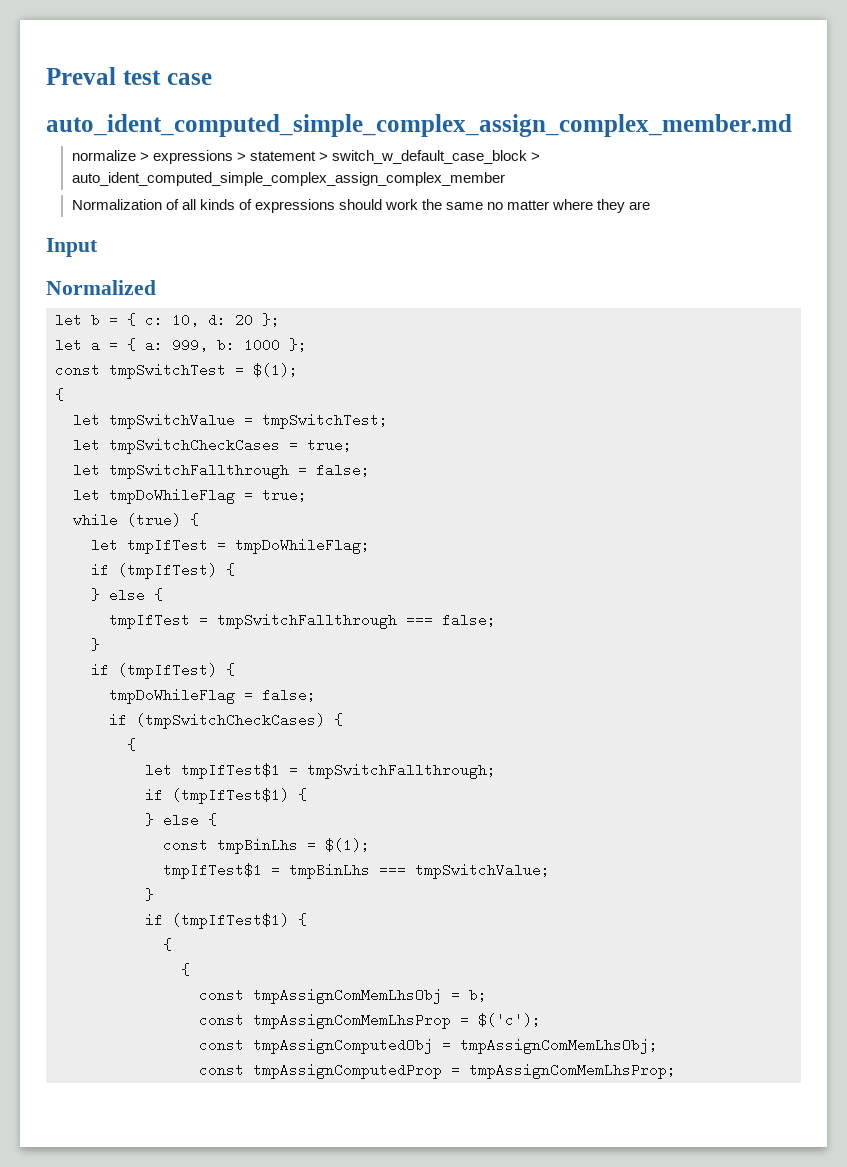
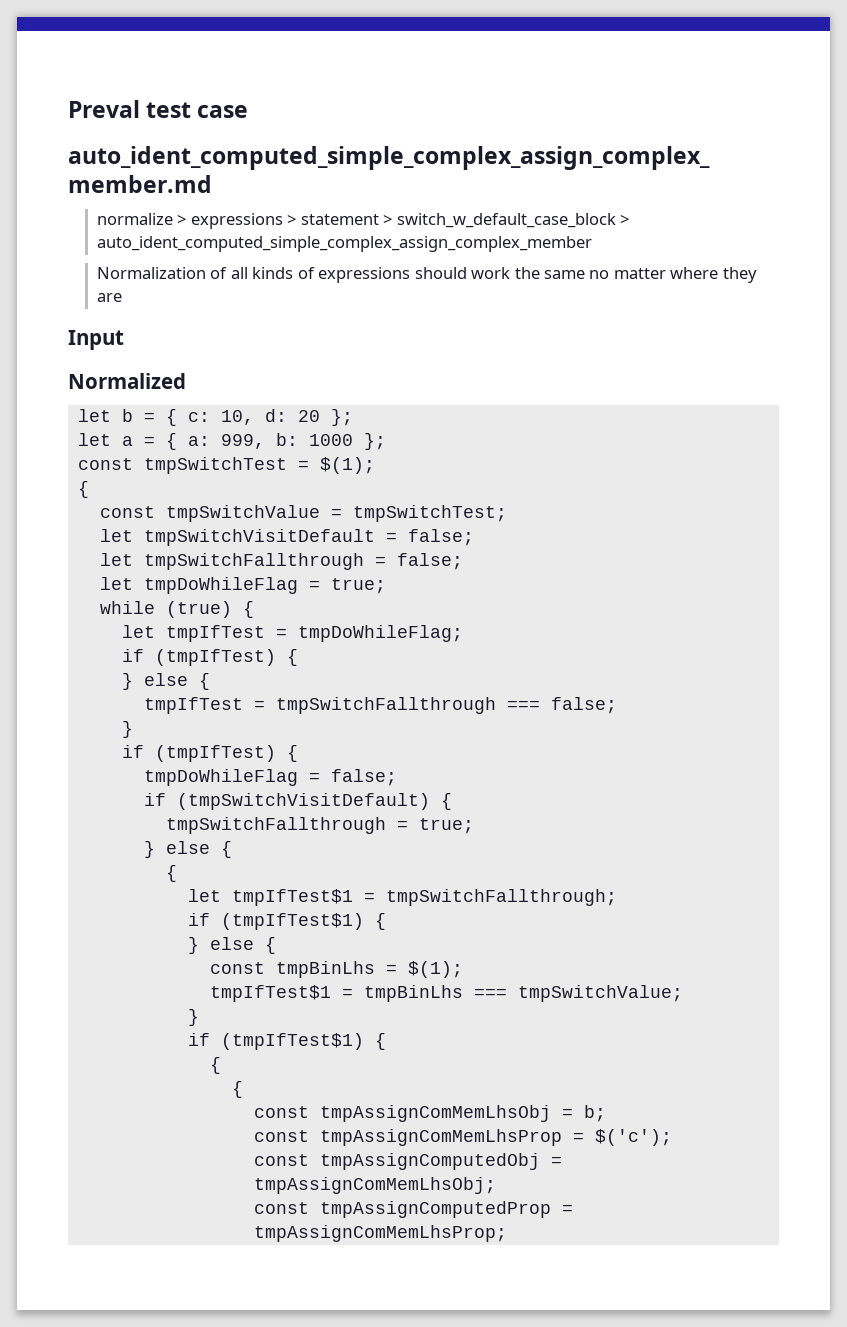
[73,413,100,427] let -> [99,506,155,518] const
[109,438,352,454] tmpSwitchCheckCases = true; -> [143,529,474,546] tmpSwitchVisitDefault = false;
[136,713,325,729] (tmpSwitchCheckCases) -> [176,793,452,810] [165,817,474,834] [143,841,210,858] (tmpSwitchVisitDefault) { // tmpSwitchFallthrough = true; // } else

